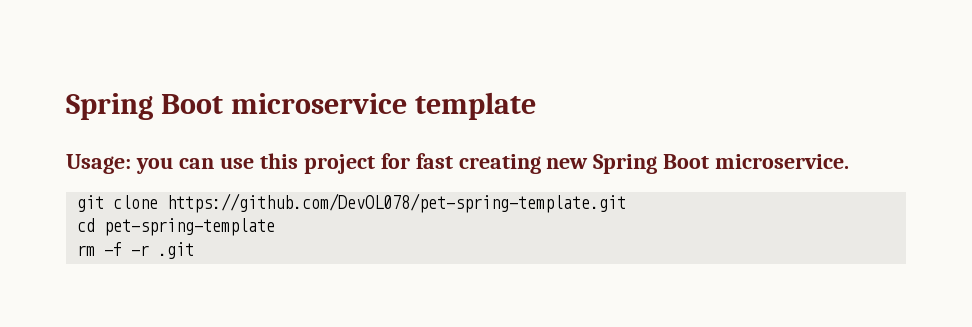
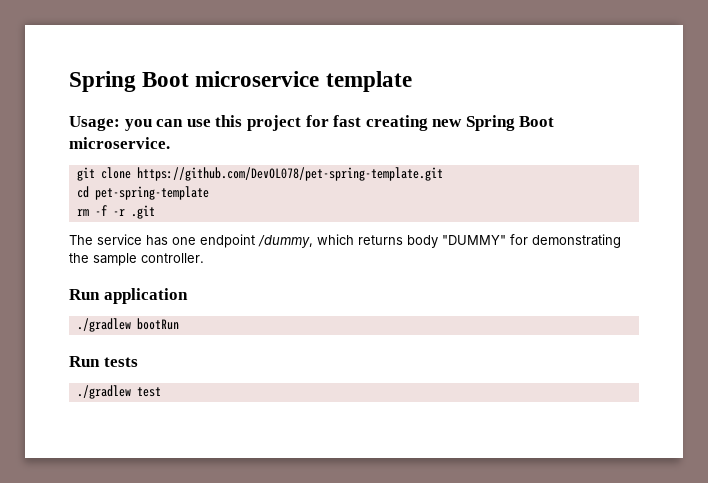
(195, 250) none -> [69,234,621,248] [69,253,204,266] [69,288,188,304] [76,318,179,332] [69,356,138,367] [76,385,161,399] // The service has one endpoint /dummy, which returns body "DUMMY" for demonstrating the sample controller. // Run application // ./gradlew bootRun // Run tests // ./gradlew test

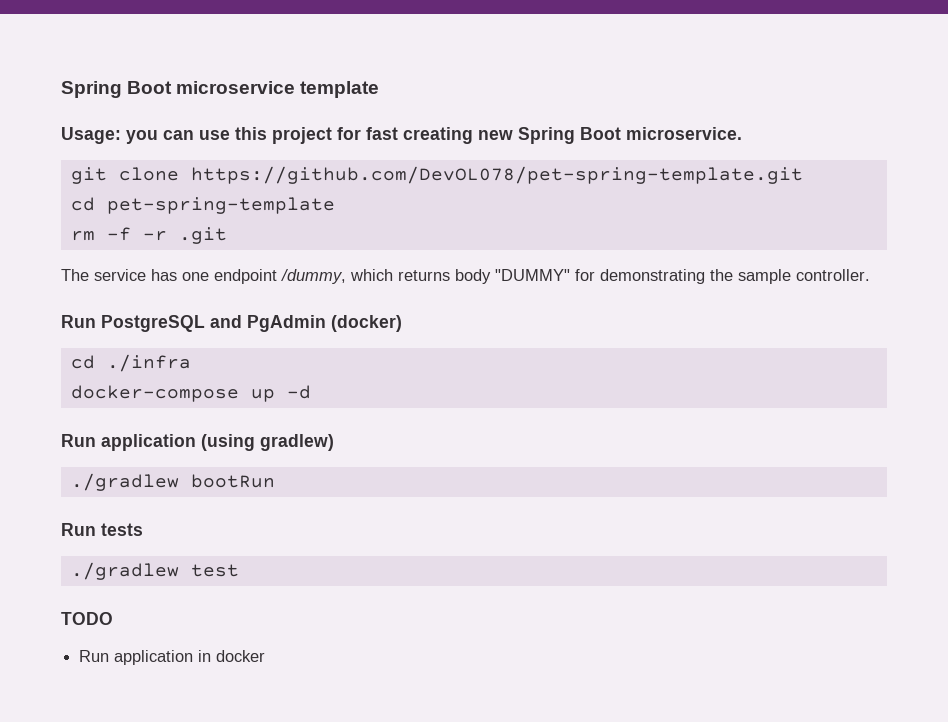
[69,288,188,304] // Run application -> [61,315,402,332] [70,354,191,372] [70,385,311,402] [61,434,334,451] // Run PostgreSQL and PgAdmin (docker) // cd ./infra // docker-compose up -d // Run application (using gradlew)
(161, 392) none -> [61,612,113,625] [79,650,266,665] // TODO // Run application in docker

